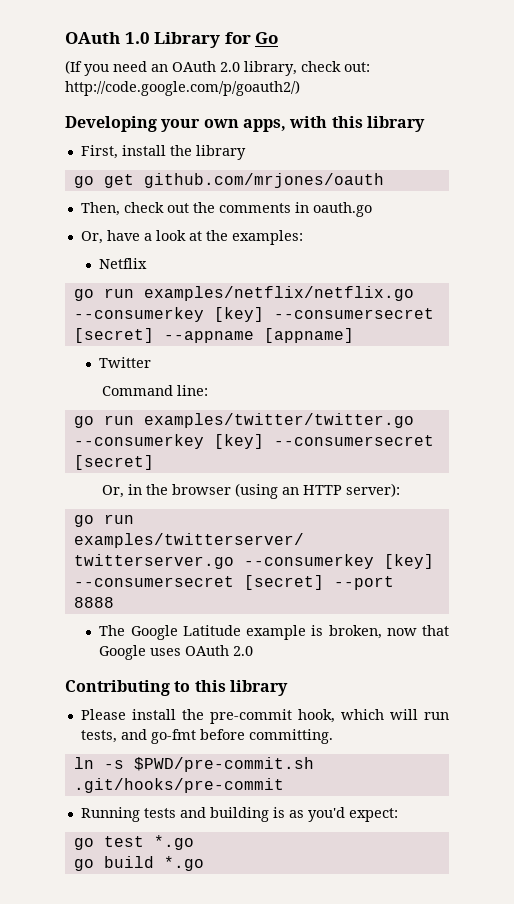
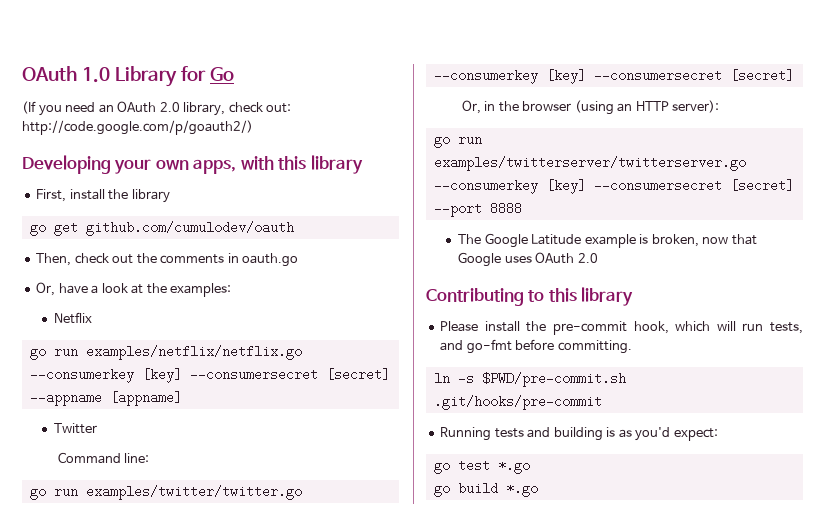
[143,173,384,188] github.com/mrjones/oauth -> [85,221,294,236] github.com/cumulodev/oauth

